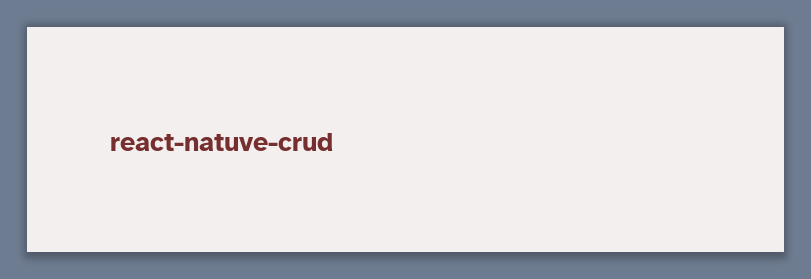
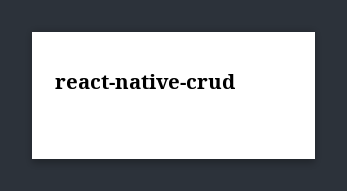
[110,133,333,151] react-natuve-crud -> [55,74,236,89] react-native-crud

